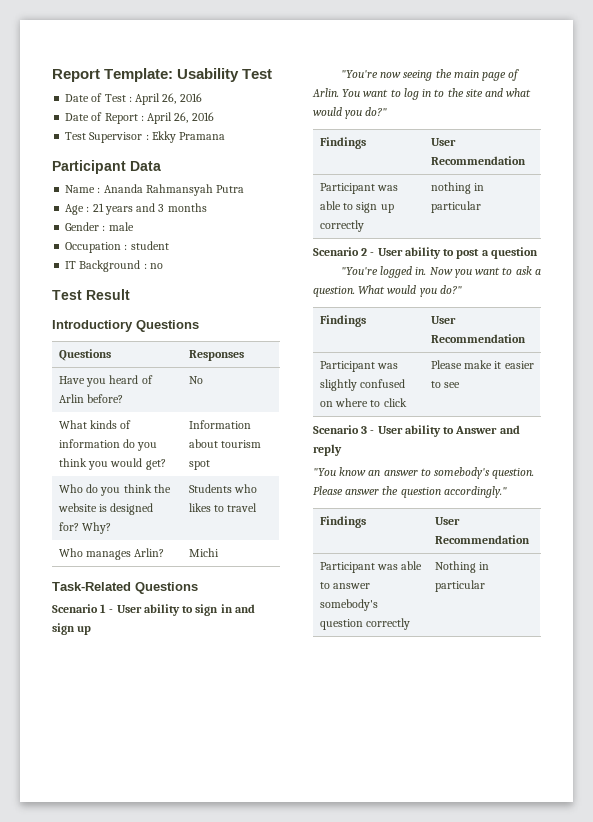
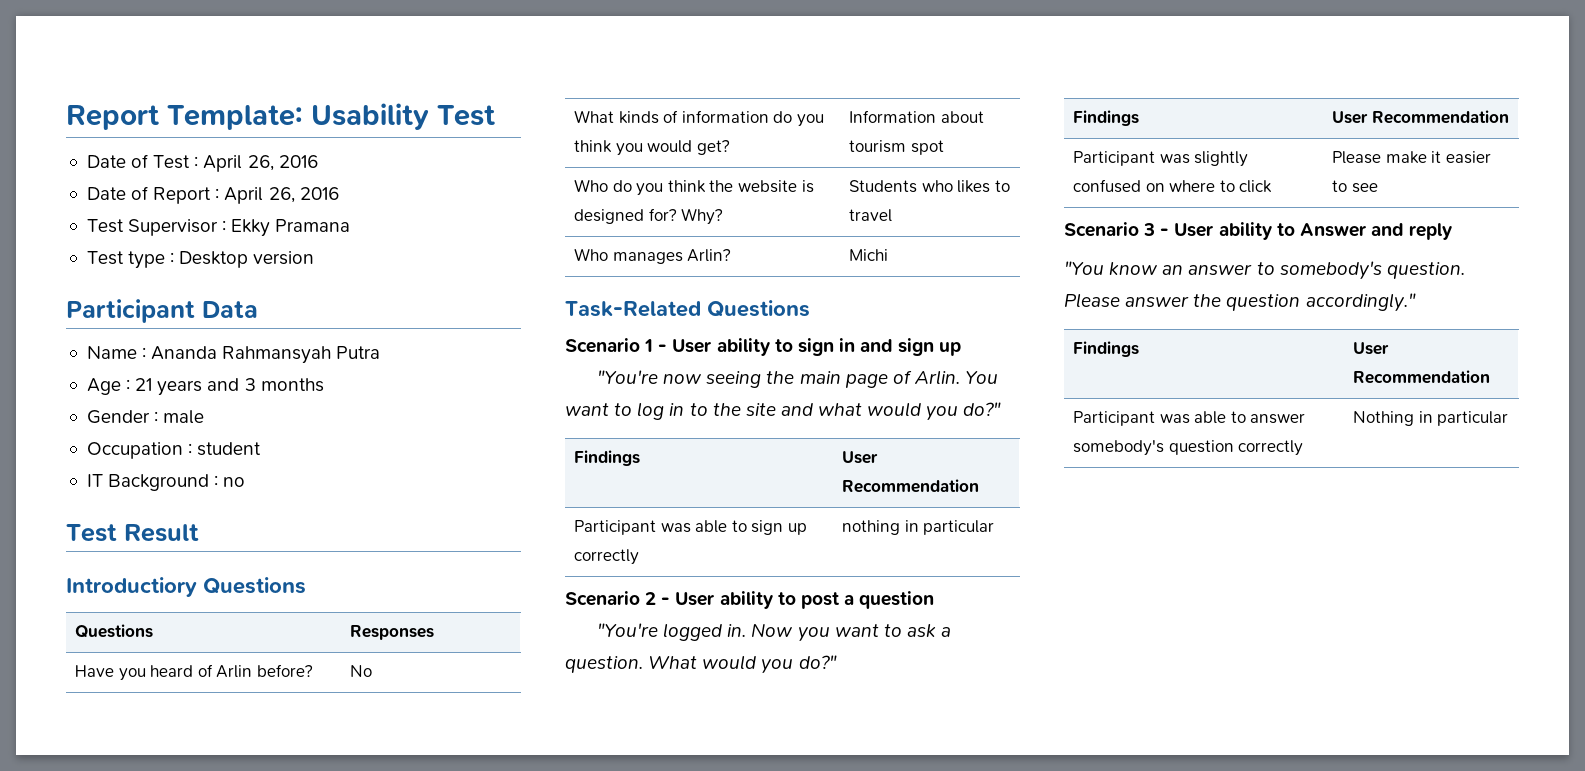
(226, 136) none -> [86,251,315,269] // Test type : Desktop version

